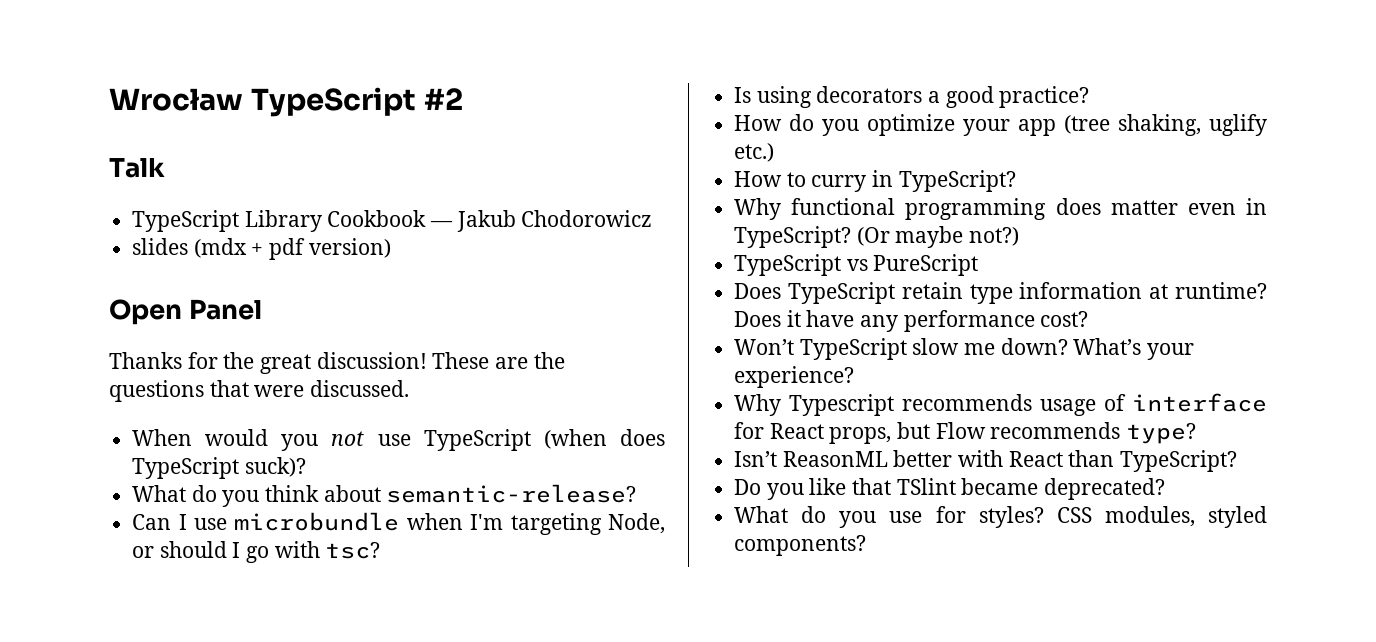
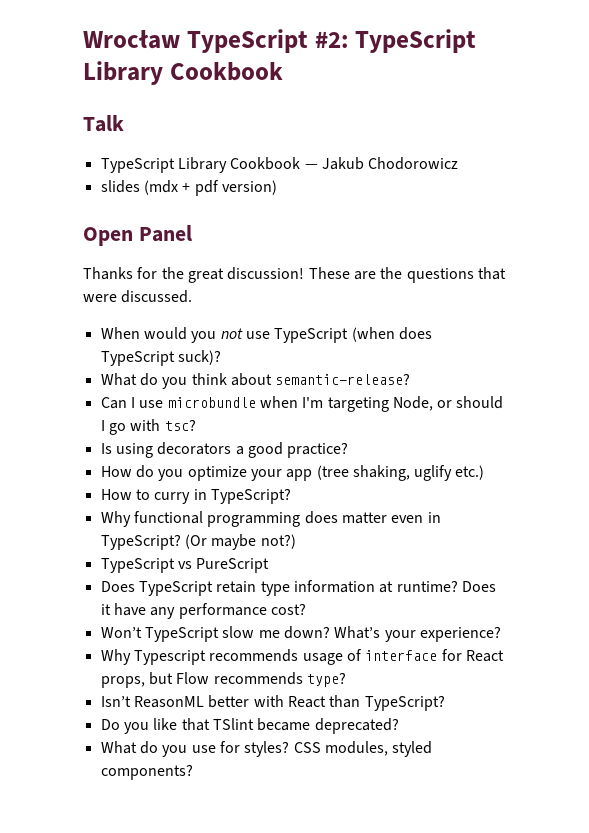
[423,88,463,110] #2 -> [314,29,477,53] [83,61,283,85] #2: TypeScript Library Cookbook

